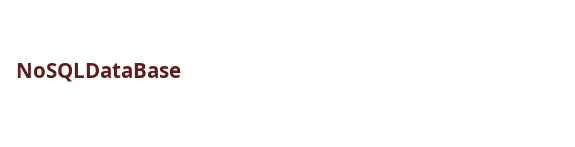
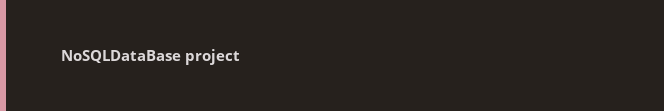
(181, 72) none -> [185,49,240,65] project

